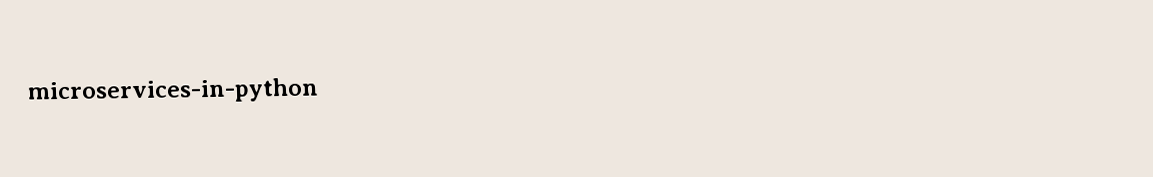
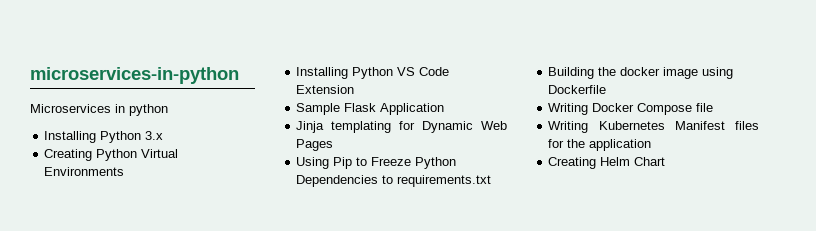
(319, 91) none -> [30,104,168,116] [44,131,164,143] [44,149,179,161] [44,167,125,176] [296,67,450,79] [296,85,355,94] [296,103,445,115] [296,121,507,133] [296,139,334,151] [296,157,457,169] [296,175,492,187] [548,67,734,79] [548,85,607,94] [548,103,714,115] [548,121,759,133] [548,139,652,151] [548,157,666,169] // Microservices in python // Installing Python 3.x // Creating Python Virtual Environments // Installing Python VS Code Extension // Sample Flask Application // Jinja templating for Dynamic Web Pages // Using Pip to Freeze Python Dependencies to requirements.txt // Building the docker image using Dockerfile // Writing Docker Compose file // Writing Kubernetes Manifest files for the application // Creating Helm Chart

